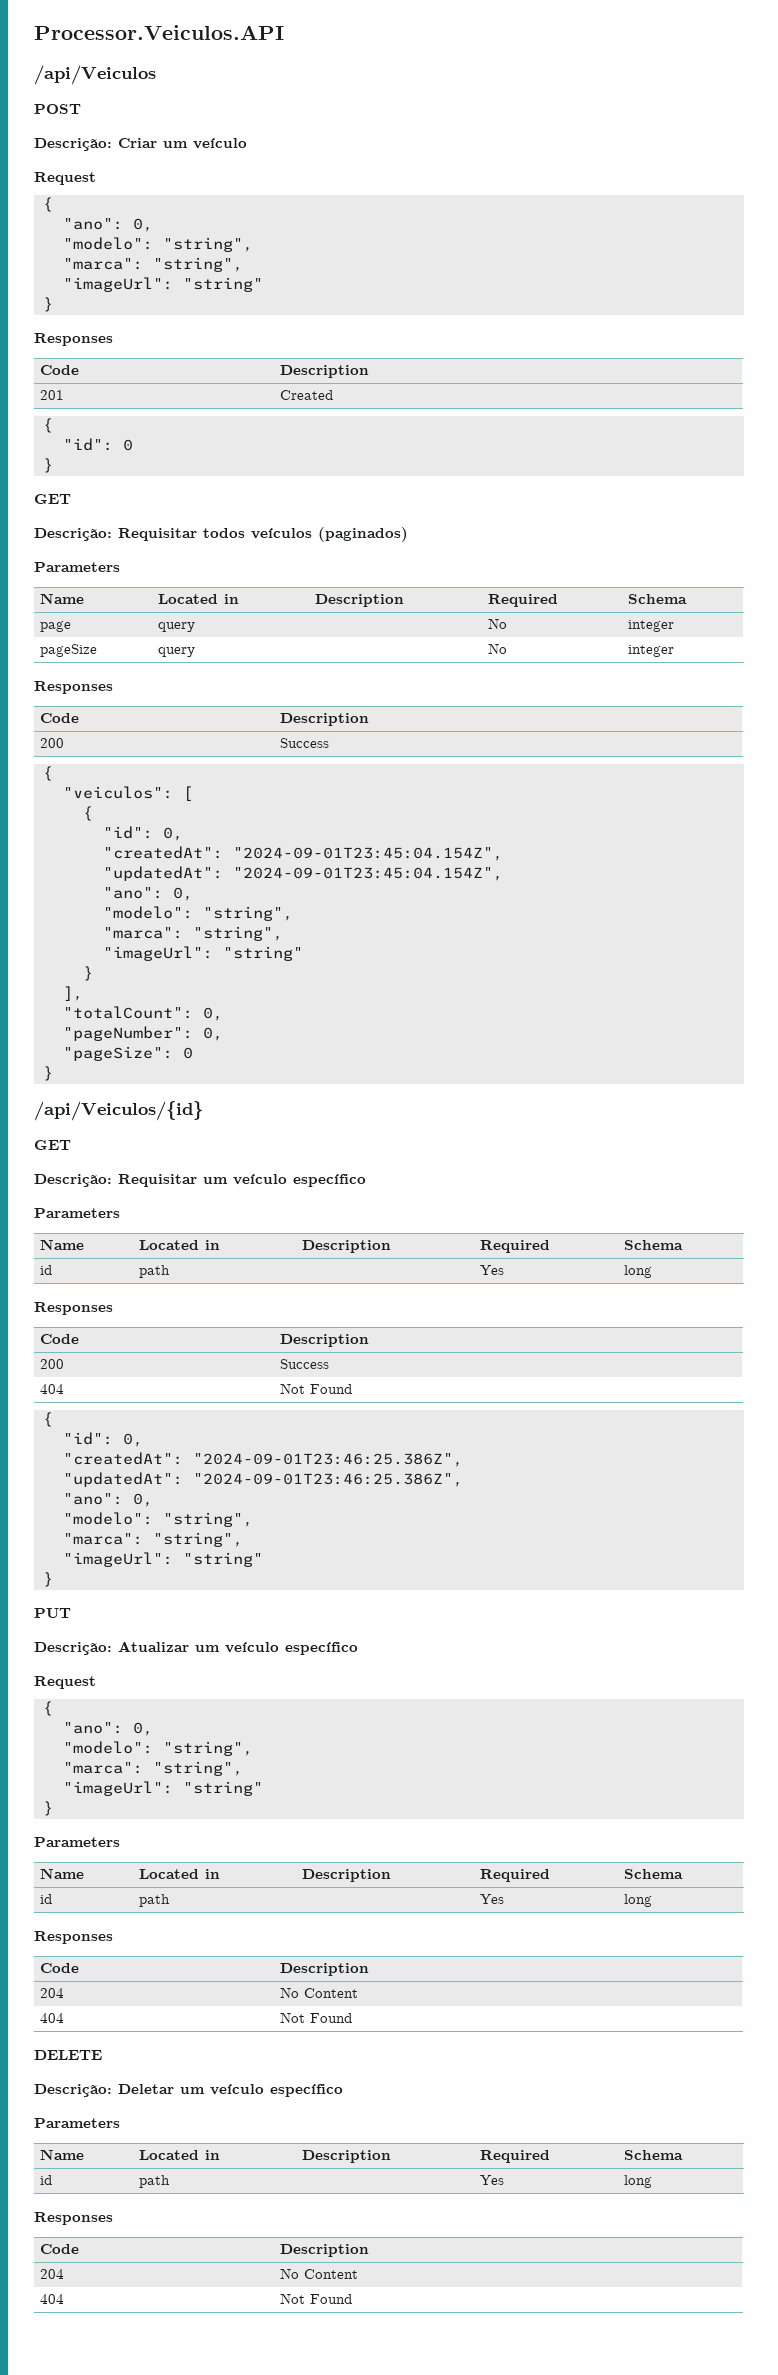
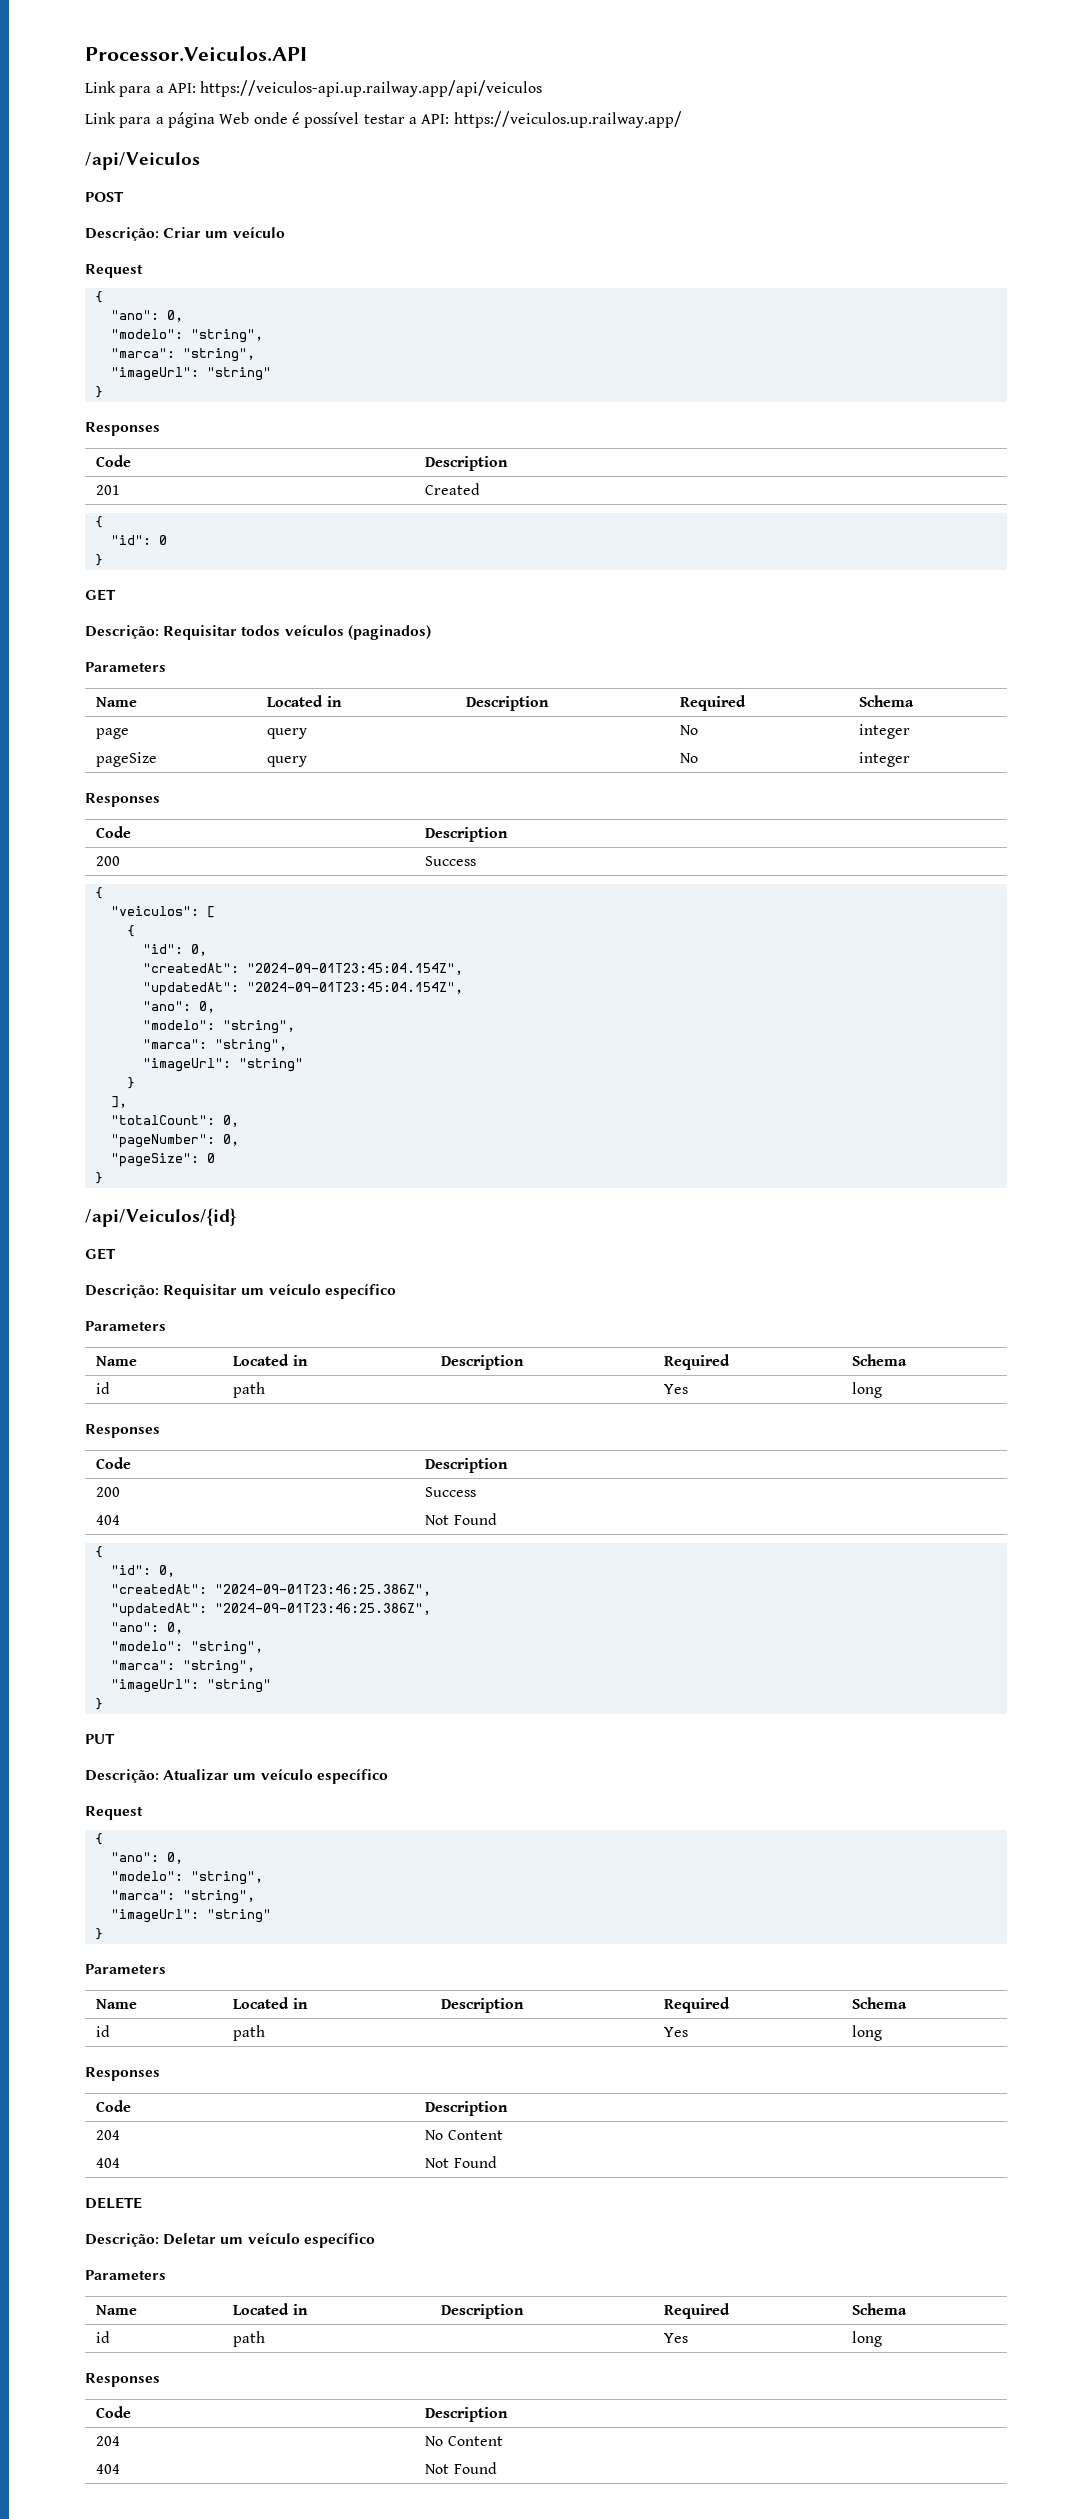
(284, 32) none -> [85,80,543,97] [85,111,682,128] // Link para a API: https://veiculos-api.up.railway.app/api/veiculos // Link para a página Web onde é possível testar a API: https://veiculos.up.railway.app/

